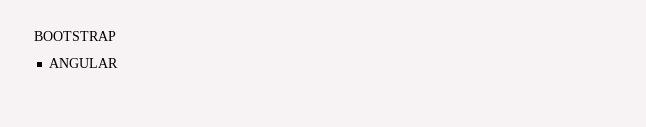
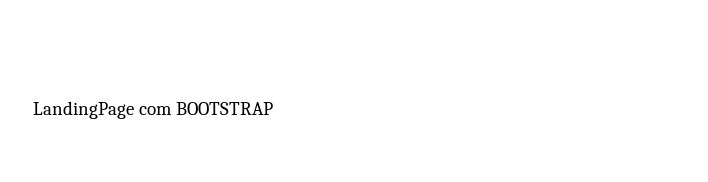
(34, 36) none -> [33,101,173,119] LandingPage com
[49,58,119,68] // ANGULAR -> (274, 108) none

